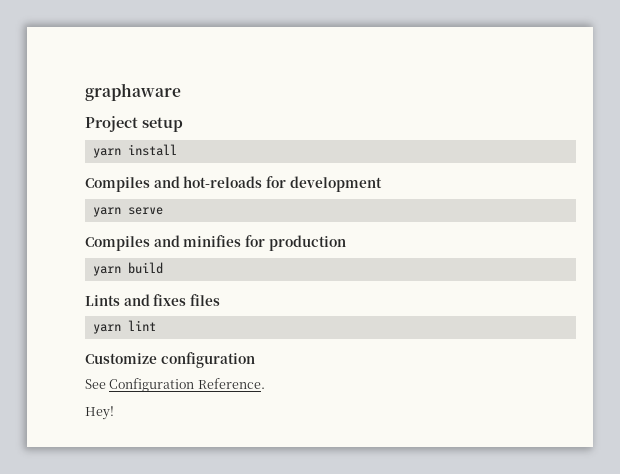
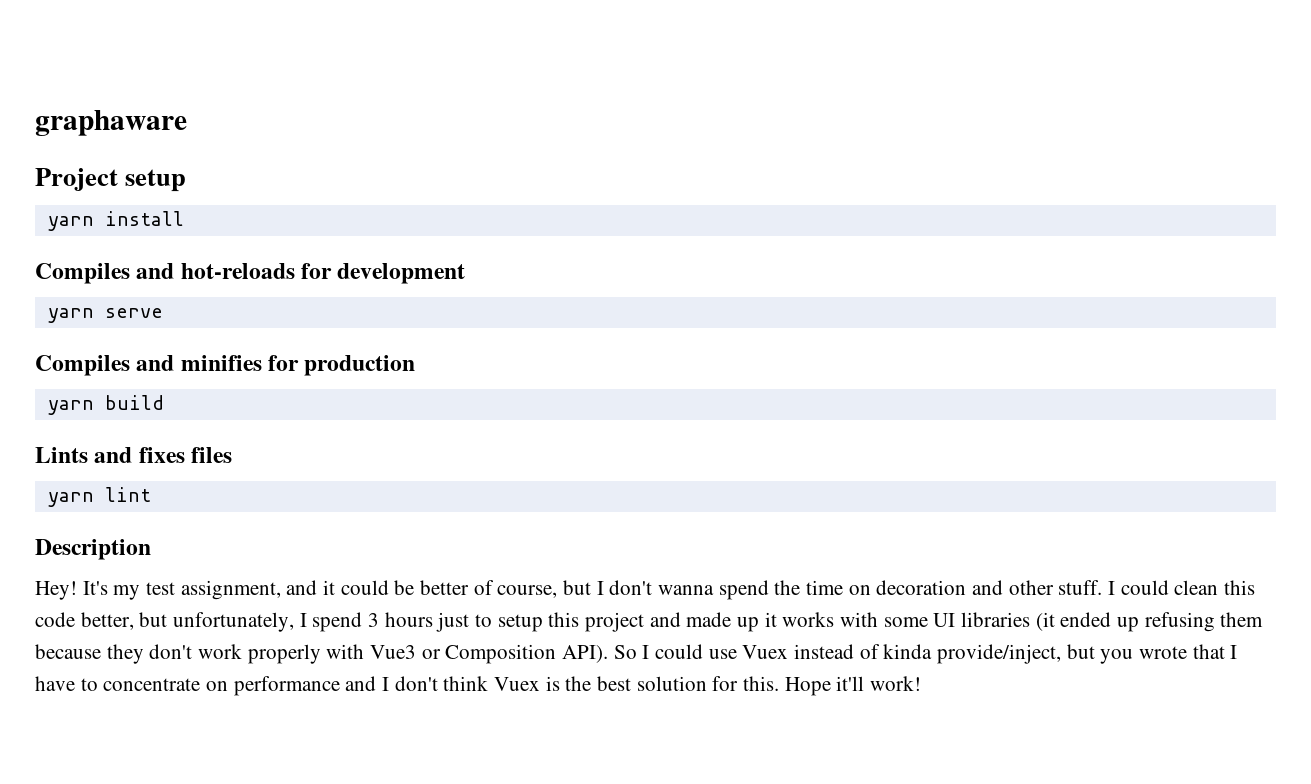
[85,352,255,368] [85,378,265,392] [85,406,114,420] Customize configuration // See Configuration Reference. // Hey! -> [35,539,151,560] [35,580,1256,600] [35,612,1264,632] [35,644,1238,664] [35,676,922,696] Description // Hey! It's my test assignment, and it could be better of course, but I don't wanna spend the time on decoration and other stuff. I could clean this code better, but unfortunately, I spend 3 hours just to setup this project and made up it works with some UI libraries (it ended up refusing them because they don't work properly with Vue3 or Composition API). So I could use Vuex instead of kinda provide/inject, but you wrote that I have to concentrate on performance and I don't think Vuex is the best solution for this. Hope it'll work!

